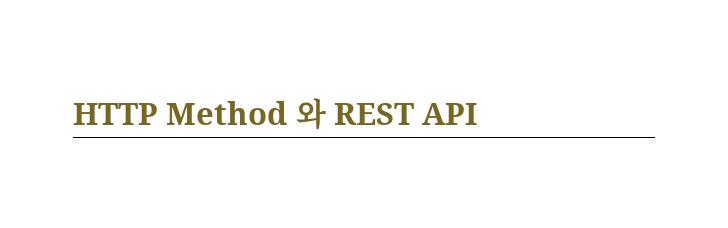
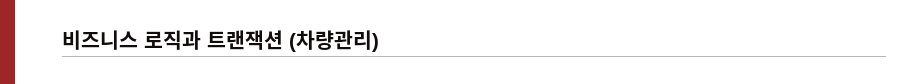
[73,98,478,130] HTTP Method 와 REST API -> [62,30,379,52] 비즈니스 로직과 트랜잭션 (차량관리)

